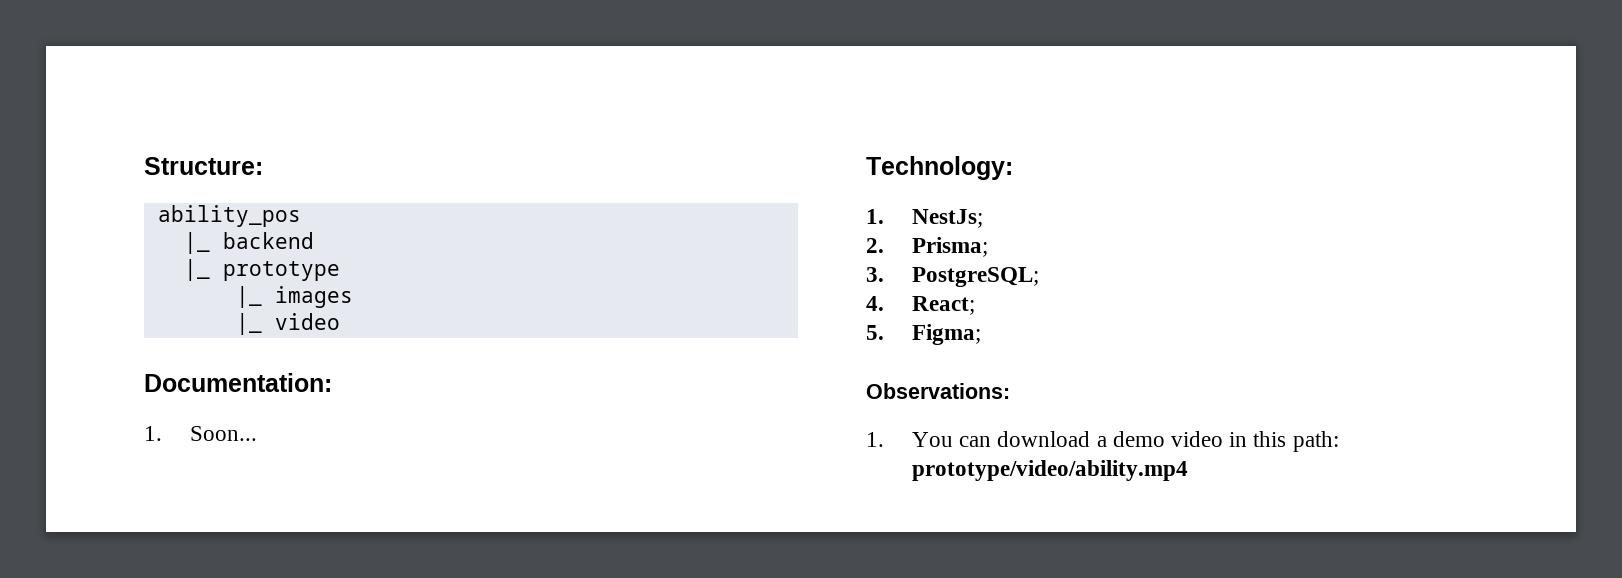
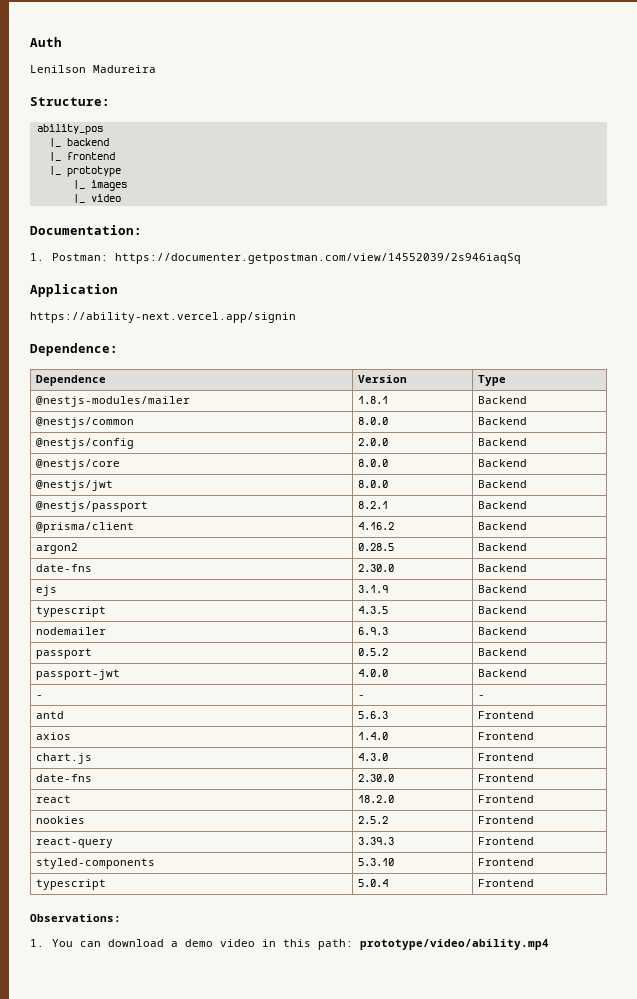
(144, 166) none -> [30,37,62,47] [30,65,156,73] Auth // Lenilson Madureira //
(314, 240) none -> [48,152,115,161] // |_ frontend
[189,426,257,441] [866,156,1013,180] [866,209,983,228] [866,237,988,257] [866,267,1039,287] [866,296,975,315] [866,324,981,345] Soon... // Technology: // 1. NestJs; // 2. Prisma; // 3. PostgreSQL; // 4. React; // 5. Figma; -> [51,253,521,264] [30,284,118,297] [30,312,296,323] [30,343,118,356] [35,375,106,386] [357,375,407,383] [477,375,506,386] [35,396,190,407] [357,396,388,404] [477,396,527,404] [35,417,134,428] [357,417,388,425] [477,417,527,425] [35,438,134,449] [357,438,388,446] [477,438,527,446] [35,459,120,470] [357,459,388,467] [477,459,527,467] [35,480,113,491] [357,480,388,488] [477,480,527,488] [35,501,148,512] [357,501,388,509] [477,501,527,509] [35,522,134,533] [357,522,394,530] [477,522,527,530] [35,543,78,554] [357,543,394,551] [477,543,527,551] [35,564,92,572] [357,564,394,572] [477,564,527,572] [35,585,57,596] [357,585,388,593] [477,585,527,593] [35,606,106,617] [357,606,388,614] [477,606,527,614] [35,627,106,635] [357,627,388,635] [477,627,527,635] [35,648,92,659] [357,648,388,656] [477,648,527,656] [35,669,120,680] [357,669,388,677] [477,669,527,677] [35,695,43,698] [357,695,365,698] [477,695,485,698] [35,711,64,719] [357,711,388,719] [477,711,534,719] [35,732,71,740] [357,732,388,740] [477,732,534,740] [35,753,92,764] [357,753,388,761] [477,753,534,761] [35,774,92,782] [357,774,394,782] [477,774,534,782] [35,795,71,803] [357,795,394,803] [477,795,534,803] [35,816,85,824] [357,816,388,824] [477,816,534,824] [35,837,113,848] [357,837,394,845] [477,837,534,845] [35,858,155,869] [357,858,394,866] [477,858,534,866] [35,879,106,890] [357,879,388,887] [477,879,534,887] Postman: https://documenter.getpostman.com/view/14552039/2s946iaqSq // Application // https://ability-next.vercel.app/signin // Dependence: // Dependence | Version | Type // @nestjs-modules/mailer | 1.8.1 | Backend // @nestjs/common | 8.0.0 | Backend // @nestjs/config | 2.0.0 | Backend // @nestjs/core | 8.0.0 | Backend // @nestjs/jwt | 8.0.0 | Backend // @nestjs/passport | 8.2.1 | Backend // @prisma/client | 4.16.2 | Backend // argon2 | 0.28.5 | Backend // date-fns | 2.30.0 | Backend // ejs | 3.1.9 | Backend // typescript | 4.3.5 | Backend // nodemailer | 6.9.3 | Backend // passport | 0.5.2 | Backend // passport-jwt | 4.0.0 | Backend // - | - | - // antd | 5.6.3 | Frontend // axios | 1.4.0 | Frontend // chart.js | 4.3.0 | Frontend // date-fns | 2.30.0 | Frontend // react | 18.2.0 | Frontend // nookies | 2.5.2 | Frontend // react-query | 3.39.3 | Frontend // styled-components | 5.3.10 | Frontend // typescript | 5.0.4 | Frontend

